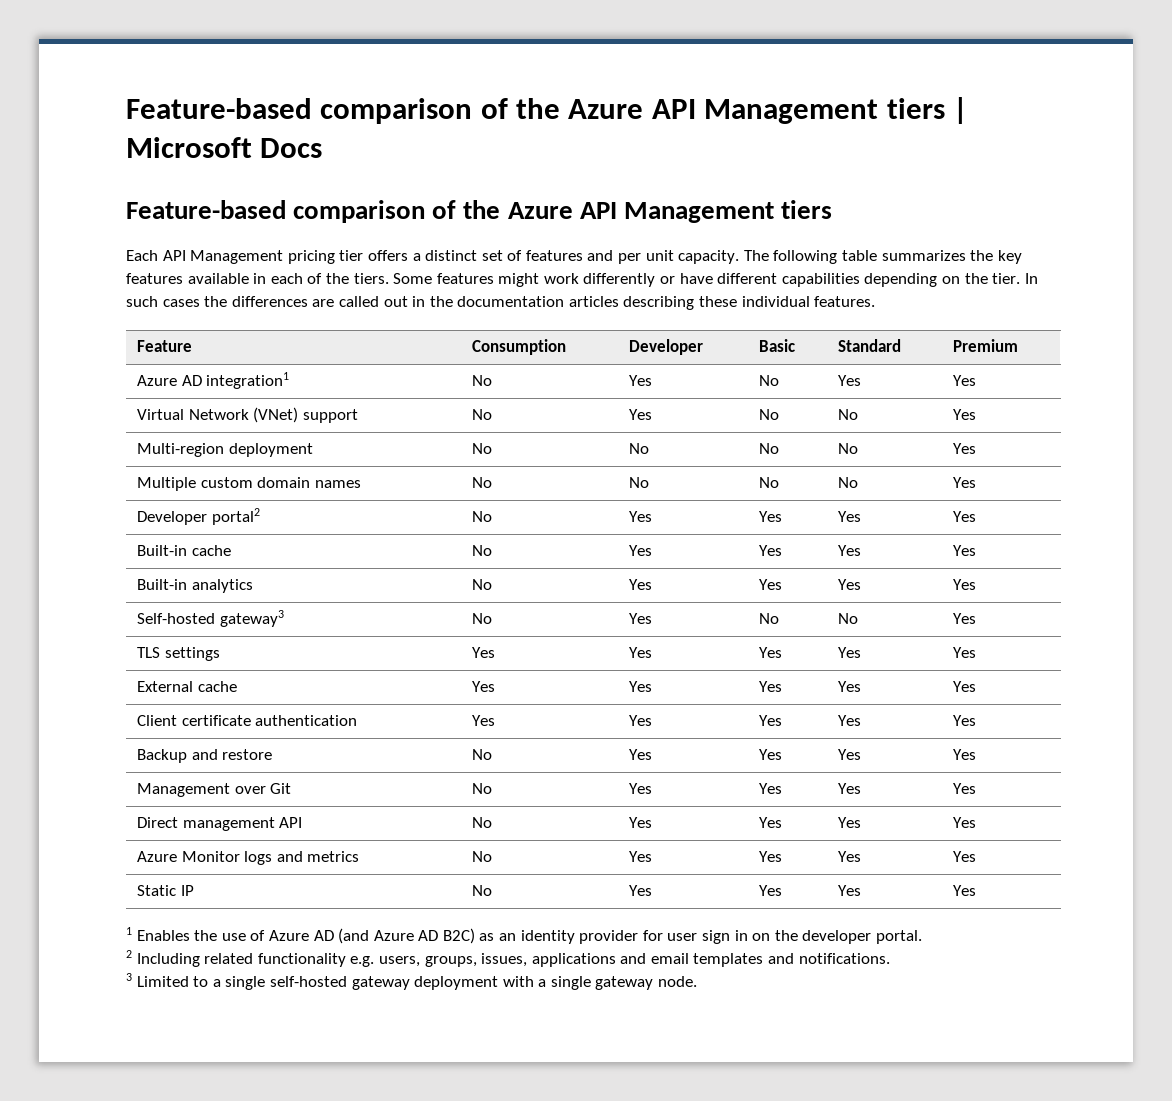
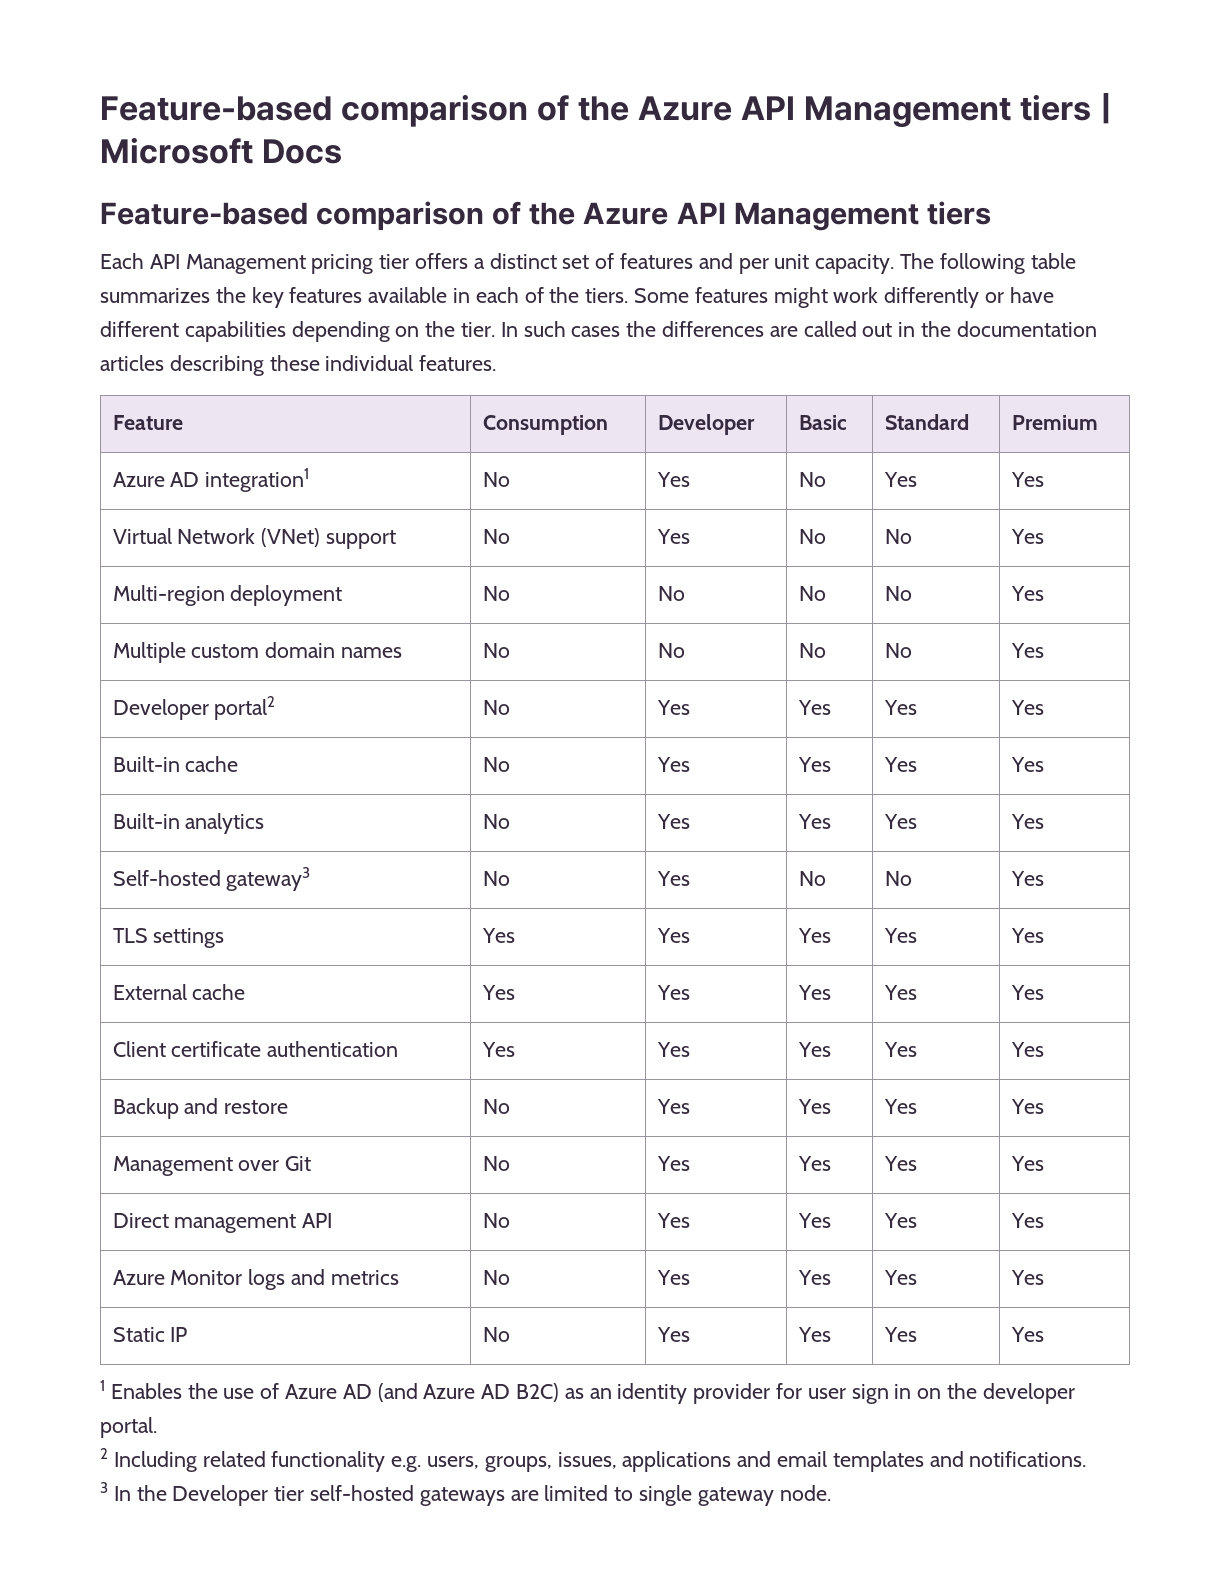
[136,976,547,990] Limited to a single self-hosted gateway deployment with a -> [113,1485,634,1506] In the Developer tier self-hosted gateways are limited to

